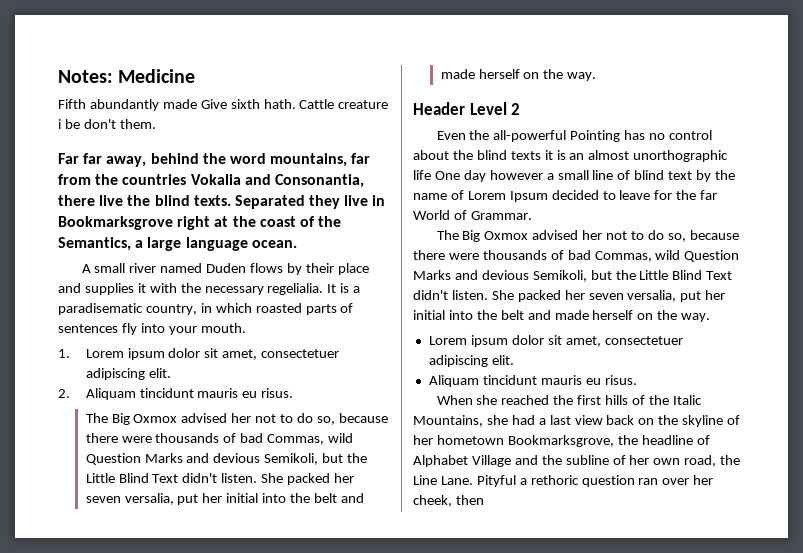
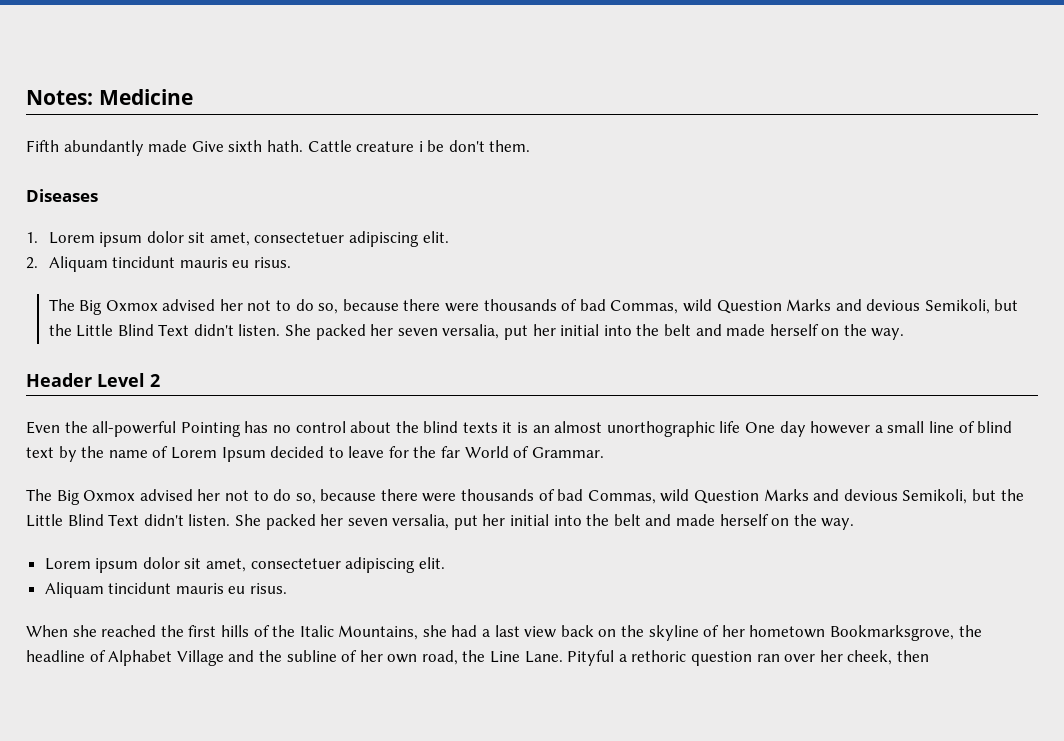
[58,153,371,167] [58,174,364,188] [58,195,386,209] [58,216,342,230] [58,237,297,251] [81,263,369,275] [58,283,361,295] [58,303,354,315] [58,323,246,335] Far far away, behind the word mountains, far from the countries Vokalia and Consonantia, there live the blind texts. Separated they live in Bookmarksgrove right at the coast of the Semantics, a large language ocean. // A small river named Duden flows by their place and supplies it with the necessary regelialia. It is a paradisematic country, in which roasted parts of sentences fly into your mouth. -> [26,189,98,202] Diseases

